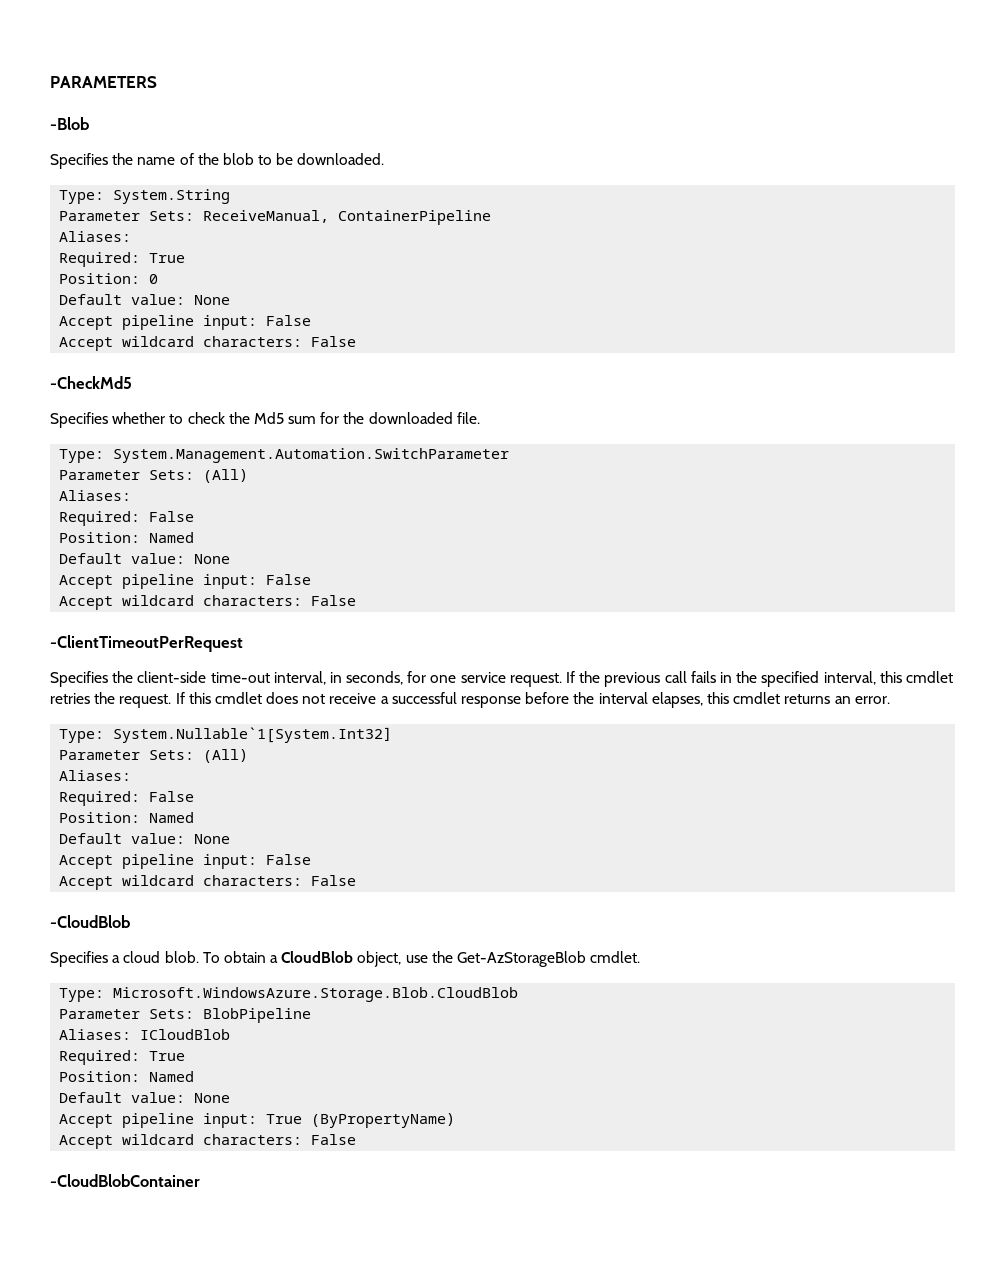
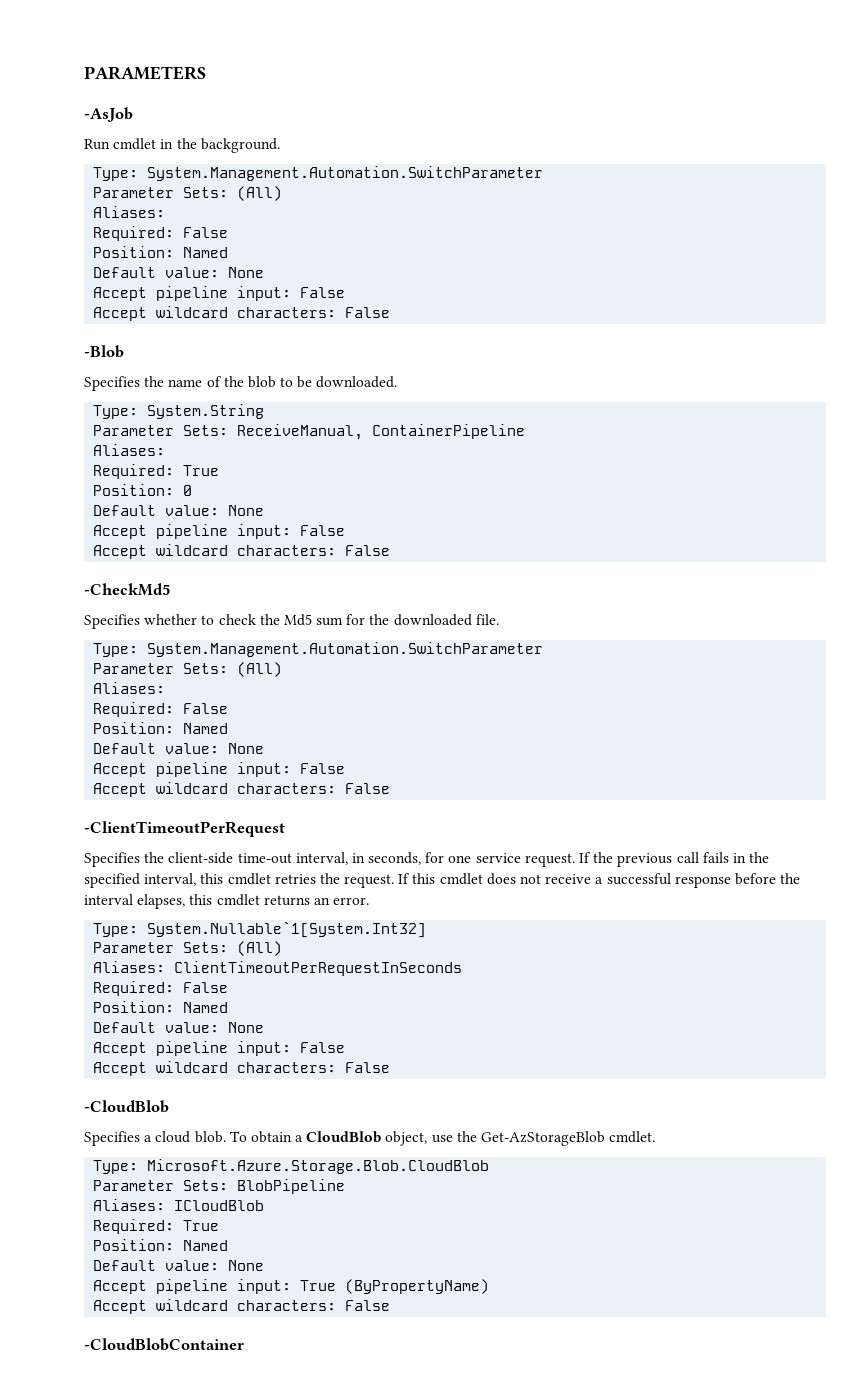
(157, 82) none -> [84,107,133,122] [84,138,280,153] [93,166,544,181] [93,186,283,201] [93,206,166,218] [93,226,229,241] [93,246,229,258] [93,267,265,278] [93,286,346,301] [93,306,391,321] // -AsJob // Run cmdlet in the background. // Type: System.Management.Automation.SwitchParameter // Parameter Sets: (All) // Aliases: // Required: False // Position: Named // Default value: None // Accept pipeline input: False // Accept wildcard characters: False
(132, 775) none -> [174,961,463,976] ClientTimeoutPerRequestInSeconds
[113,987,519,1002] Microsoft.WindowsAzure.Storage.Blob.CloudBlob -> [147,1159,490,1174] Microsoft.Azure.Storage.Blob.CloudBlob

